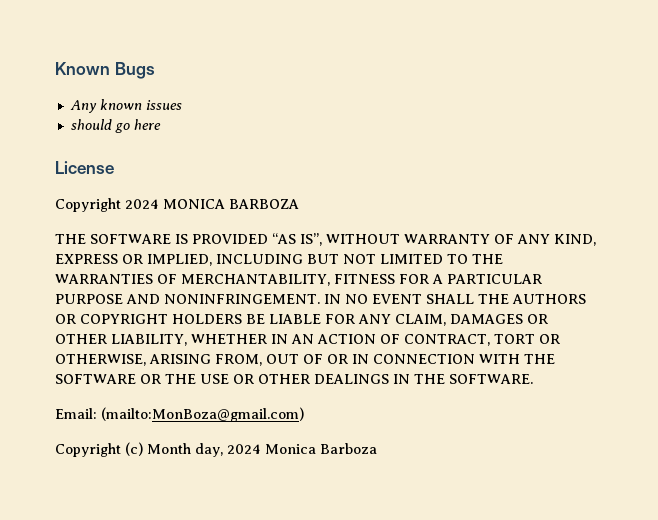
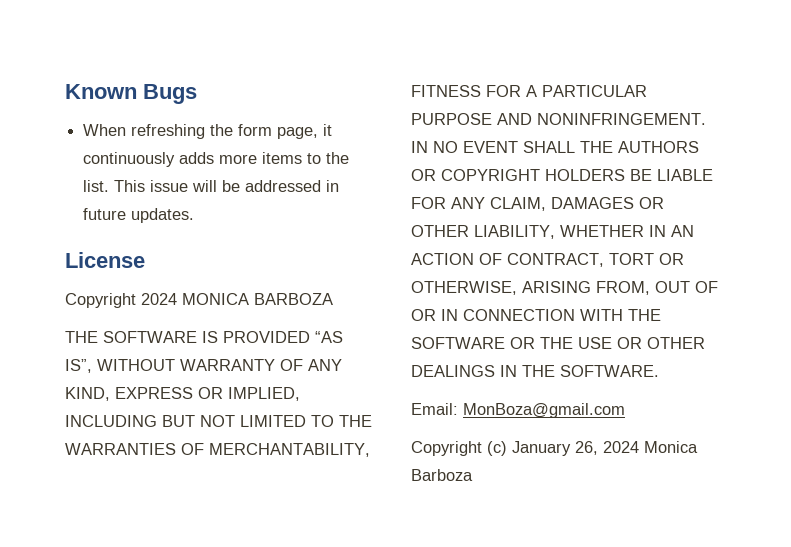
[69,99,182,113] [70,119,161,133] Any known issues // should go here -> [83,124,333,139] [83,152,350,167] [83,180,340,192] [83,208,195,223] When refreshing the form page, it continuously adds more items to the list. This issue will be addressed in future updates.
[101,407,304,422] (mailto:MonBoza@gmail.com) -> [463,403,625,418] MonBoza@gmail.com
[147,443,223,457] Month day, -> [512,441,598,456] January 26,

